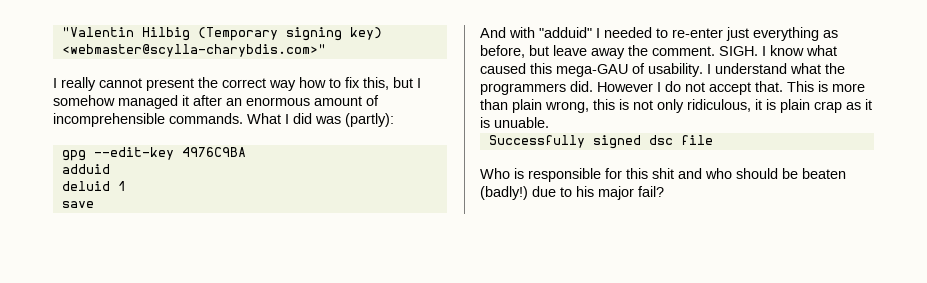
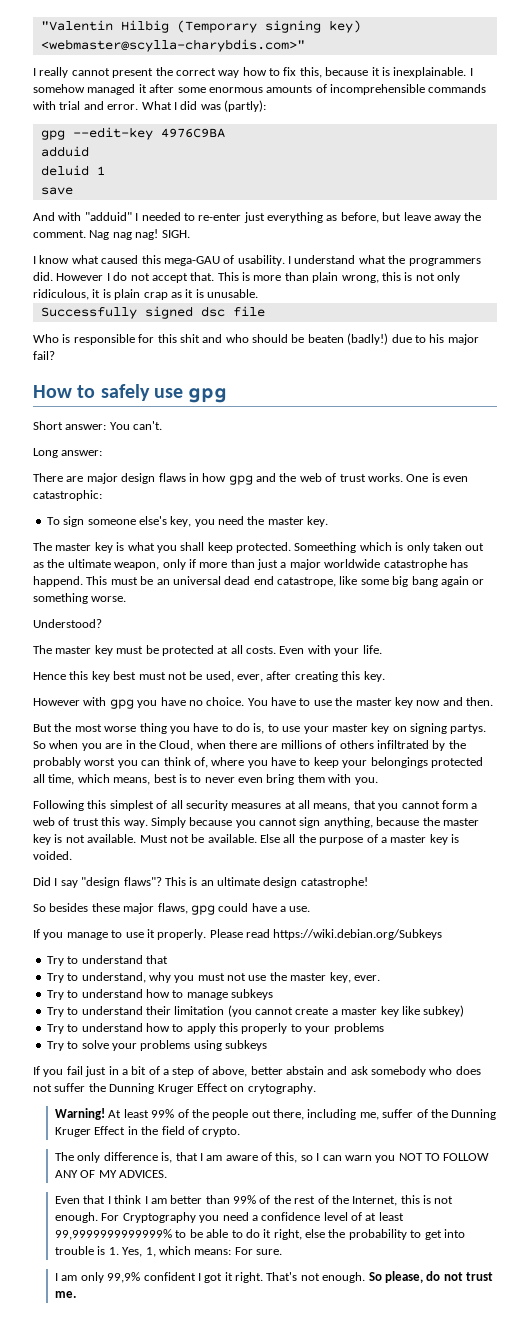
[393,77,413,88] but -> [325,67,467,78] because it is inexplainable.
[226,95,379,106] [53,113,243,127] an enormous amount of incomprehensible commands. -> [177,84,487,95] [33,101,139,110] some enormous amounts of incomprehensible commands with trial and error.
(715, 51) none -> [89,229,159,240] Nag nag nag!
(758, 51) none -> (190, 234) //
[494,117,549,128] unuable. -> [207,289,258,298] unusable.
(664, 191) none -> [33,384,228,403] [33,421,163,430] [33,448,103,458] [33,473,468,485] [33,490,102,501] [46,516,329,527] [33,542,485,553] [33,559,468,570] [33,576,485,587] [33,593,127,604] [33,619,102,628] [33,645,382,656] [33,671,385,682] [33,697,493,709] [33,723,487,734] [33,740,466,751] [33,757,483,768] [33,774,378,785] [33,800,478,811] [33,817,479,828] [33,834,459,845] [33,851,72,860] [33,877,368,888] [33,903,311,915] [33,929,443,940] [46,955,168,966] [46,972,380,983] [46,989,273,1000] [46,1005,465,1017] [46,1023,384,1034] [46,1040,267,1051] [33,1066,481,1077] [33,1083,316,1094] [55,1108,497,1120] [55,1126,241,1137] [55,1152,490,1163] [55,1170,168,1178] [55,1195,454,1206] [55,1212,404,1223] [55,1229,465,1240] [55,1246,283,1257] [55,1271,494,1283] [55,1291,77,1298] // How to safely use gpg // Short answer: You can't. // Long answer: // There are major design flaws in how gpg and the web of trust works. One is even catastrophic: // To sign someone else's key, you need the master key. // The master key is what you shall keep protected. Someething which is only taken out as the ultimate weapon, only if more than just a major worldwide catastrophe has happend. This must be an universal dead end catastrope, like some big bang again or something worse. // Understood? // The master key must be protected at all costs. Even with your life. // Hence this key best must not be used, ever, after creating this key. // However with gpg you have no choice. You have to use the master key now and then. // But the most worse thing you have to do is, to use your master key on signing partys. So when you are in the Cloud, when there are millions of others infiltrated by the probably worst you can think of, where you have to keep your belongings protected all time, which means, best is to never even bring them with you. // Following this simplest of all security measures at all means, that you cannot form a web of trust this way. Simply because you cannot sign anything, because the master key is not available. Must not be available. Else all the purpose of a master key is voided. // Did I say "design flaws"? This is an ultimate design catastrophe! // So besides these major flaws, gpg could have a use. // If you manage to use it properly. Please read https://wiki.debian.org/Subkeys // Try to understand that // Try to understand, why you must not use the master key, ever. // Try to understand how to manage subkeys // Try to understand their limitation (you cannot create a master key like subkey) // Try to understand how to apply this properly to your problems // Try to solve your problems using subkeys // If you fail just in a bit of a step of above, better abstain and ask somebody who does not suffer the Dunning Kruger Effect on crytography. // Warning! At least 99% of the people out there, including me, suffer of the Dunning Kruger Effect in the field of crypto. // The only difference is, that I am aware of this, so I can warn you NOT TO FOLLOW ANY OF MY ADVICES. // Even that I think I am better than 99% of the rest of the Internet, this is not enough. For Cryptography you need a confidence level of at least 99,9999999999999% to be able to do it right, else the probability to get into trouble is 1. Yes, 1, which means: For sure. // I am only 99,9% confident I got it right. That's not enough. So please, do not trust me.

